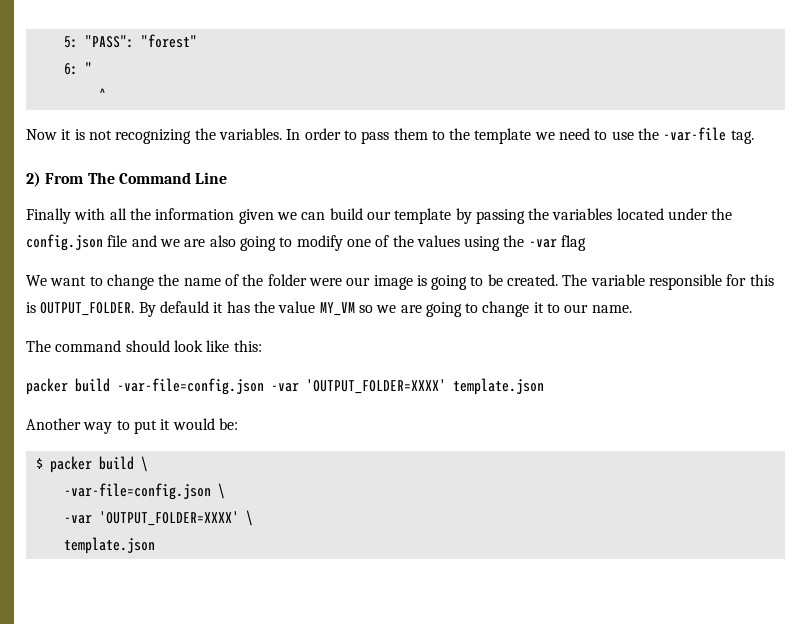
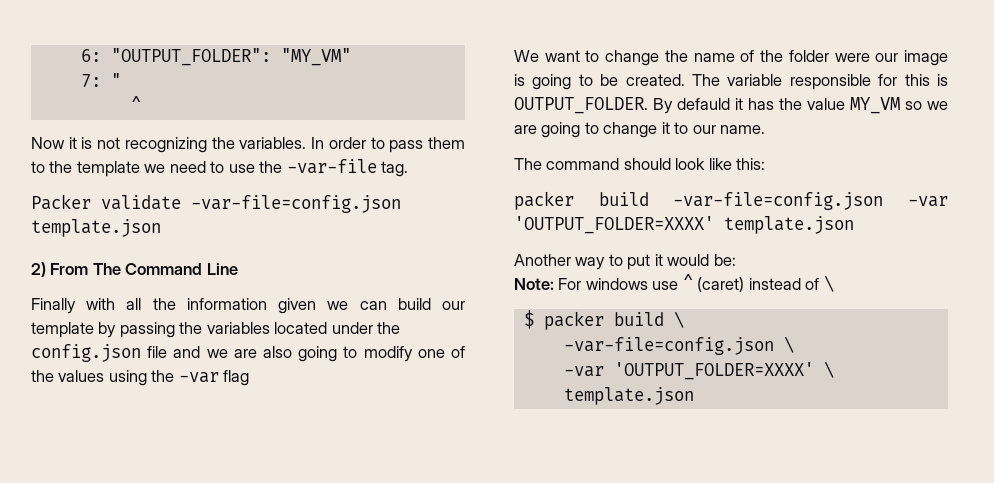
[63,34,197,48] [63,63,78,75] 5: "PASS": "forest" // 6: -> [80,48,351,66] [80,74,101,87] 6: "OUTPUT_FOLDER": "MY_VM" // 7:
(754, 137) none -> [31,194,401,213] [31,219,161,237] // Packer validate -var-file=config.json template.json
(238, 424) none -> [514,274,834,292] // Note: For windows use ^ (caret) instead of \

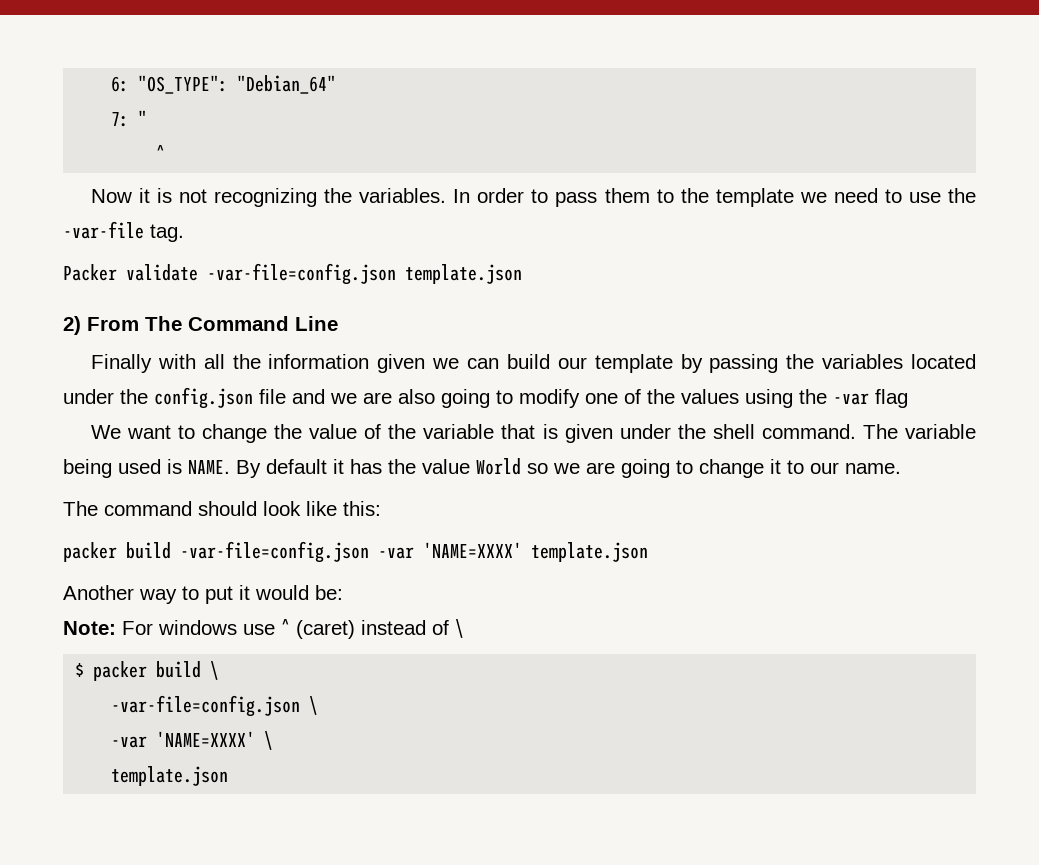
[110,48,351,66] "OUTPUT_FOLDER": "MY_VM" -> [138,75,337,94] "OS_TYPE": "Debian_64"
[693,50,948,66] [514,74,948,90] [514,97,730,114] name of the folder were our image is going to be created. The variable responsible for this is OUTPUT_FOLDER. By defauld -> [309,424,976,443] [63,459,327,478] value of the variable that is given under the shell command. The variable being used is NAME. By default
[850,97,900,114] MY_VM -> [476,458,521,475] World
[514,216,714,234] 'OUTPUT_FOLDER=XXXX' -> [423,542,522,558] 'NAME=XXXX'
[613,362,814,380] 'OUTPUT_FOLDER=XXXX' -> [156,731,256,747] 'NAME=XXXX'

